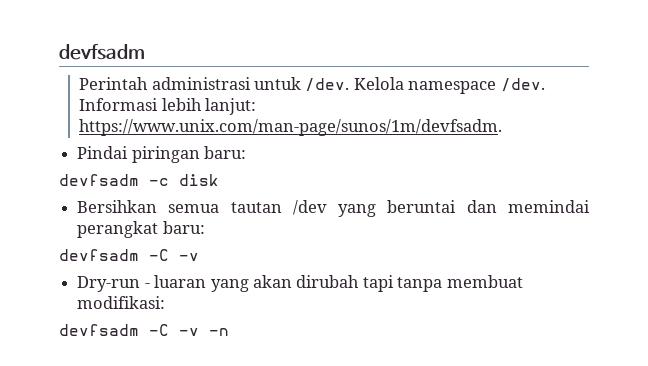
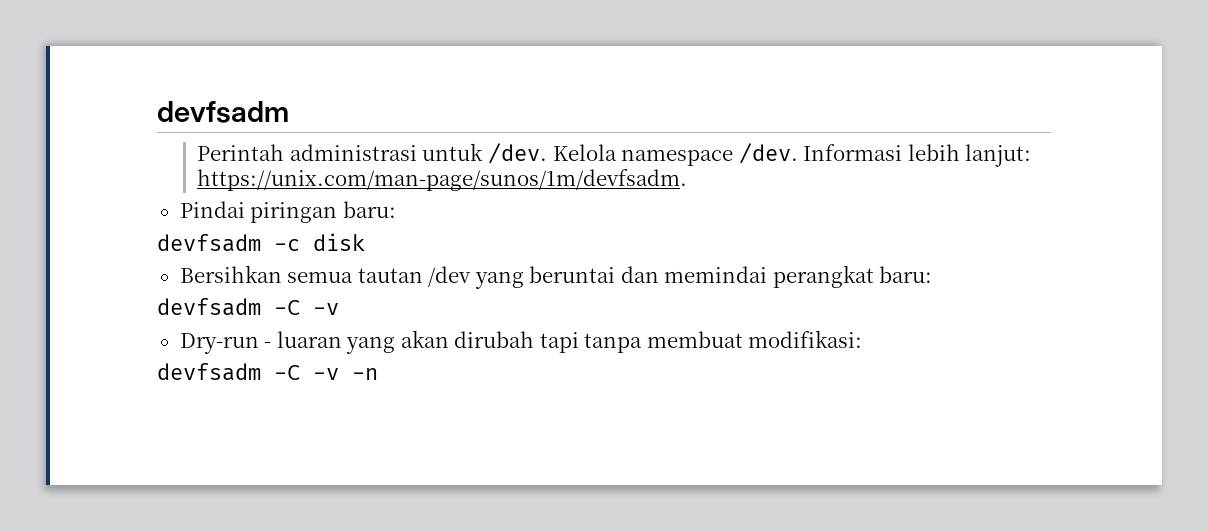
[79,119,503,136] https://www.unix.com/man-page/sunos/1m/devfsadm. -> [197,169,688,191] https://unix.com/man-page/sunos/1m/devfsadm.

